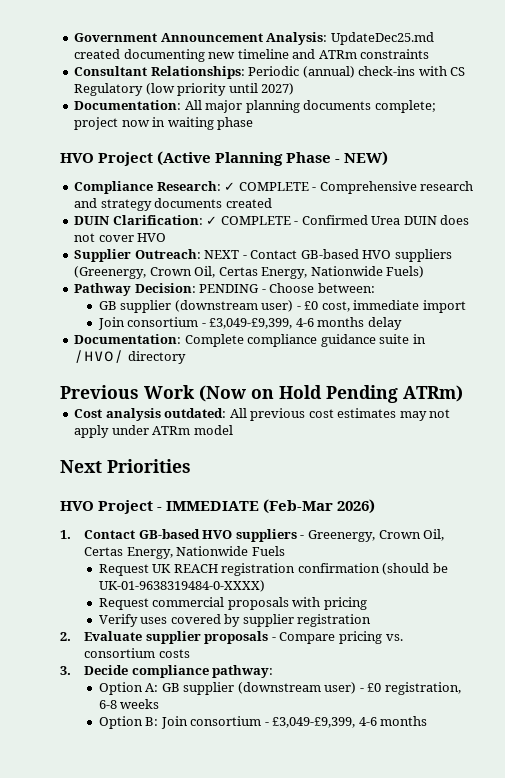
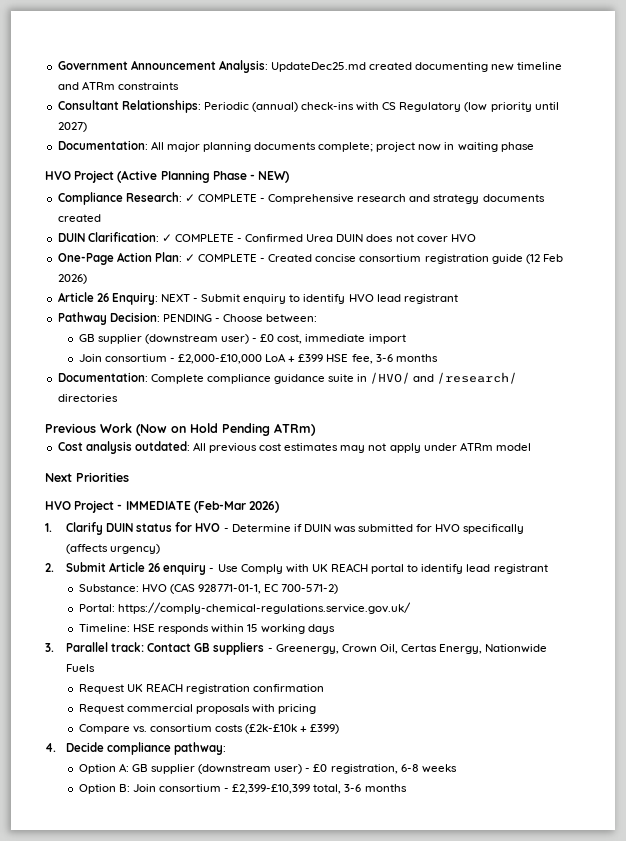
[74,249,452,262] [74,266,425,279] Supplier Outreach: NEXT - Contact GB-based HVO suppliers (Greenergy, Crown Oil, Certas Energy, Nationwide Fuels) -> [57,252,563,265] [57,274,87,284] [57,292,458,305] One-Page Action Plan: ✓ COMPLETE - Created concise consortium registration guide (12 Feb 2026) // Article 26 Enquiry: NEXT - Submit enquiry to identify HVO lead registrant
[209,317,402,330] £3,049-£9,399, 4-6 months delay -> [178,353,438,364] £2,000-£10,000 LoA + £399 HSE fee, 3-6 months
[127,351,186,364] directory -> [413,372,518,384] [57,394,118,402] and /research/ directories
[84,529,233,539] Contact GB-based HVO -> [66,522,525,535] [66,544,161,554] [45,562,548,575] [78,583,339,594] [78,602,411,614] [78,624,336,634] [45,642,211,652] Clarify DUIN status for HVO - Determine if DUIN was submitted for HVO specifically (affects urgency) // 2. Submit Article 26 enquiry - Use Comply with UK REACH portal to identify lead registrant // Substance: HVO (CAS 928771-01-1, EC 700-571-2) // Portal: https://comply-chemical-regulations.service.gov.uk/ // Timeline: HSE responds within 15 working days // 3. Parallel track: Contact GB
[382,563,448,575] [98,580,265,592] (should be UK-01-9638319484-0-XXXX) -> (325, 688) none
[98,614,372,627] [60,631,382,644] Verify uses covered by supplier registration // 2. Evaluate supplier proposals - Compare pricing -> [78,724,130,734] Compare
[60,666,71,675] // 3. -> [245,724,340,734] [45,743,56,752] (£2k-£10k + £399) // 4.
[272,717,377,728] £3,049-£9,399, 4-6 -> [232,784,362,794] £2,399-£10,399 total, 3-6

